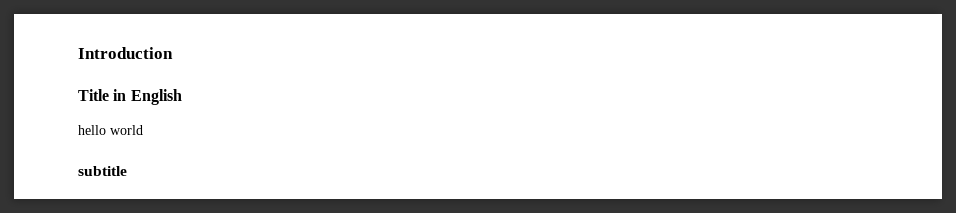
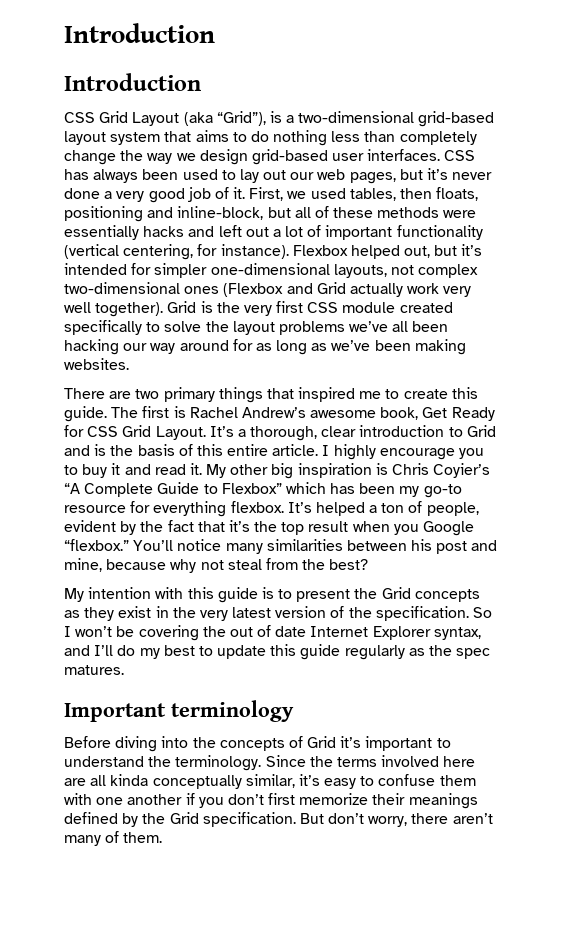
[78,47,173,59] [78,89,182,105] [78,125,143,135] [78,166,127,176] Introduction // Title in English // hello world // subtitle -> [64,23,215,43] [64,73,201,91] [64,111,495,127] [64,130,477,146] [64,149,476,165] [64,168,493,184] [64,187,479,203] [64,206,477,222] [64,225,483,240] [64,244,483,260] [64,263,479,278] [64,282,472,297] [64,301,453,317] [64,320,449,335] [64,339,466,355] [64,358,129,370] [64,387,478,403] [64,406,495,422] [64,425,496,441] [64,444,485,460] [64,463,491,479] [64,482,462,498] [64,501,479,517] [64,520,475,536] [64,539,498,554] [64,558,369,573] [64,587,480,603] [64,606,493,621] [64,625,481,641] [64,644,491,660] [64,665,124,675] [64,700,294,722] [64,736,451,752] [64,755,476,771] [64,774,476,789] [64,793,478,809] [64,812,493,827] [64,831,163,846] Introduction // Introduction // CSS Grid Layout (aka “Grid”), is a two-dimensional grid-based layout system that aims to do nothing less than completely change the way we design grid-based user interfaces. CSS has always been used to lay out our web pages, but it’s never done a very good job of it. First, we used tables, then floats, positioning and inline-block, but all of these methods were essentially hacks and left out a lot of important functionality (vertical centering, for instance). Flexbox helped out, but it’s intended for simpler one-dimensional layouts, not complex two-dimensional ones (Flexbox and Grid actually work very well together). Grid is the very first CSS module created specifically to solve the layout problems we’ve all been hacking our way around for as long as we’ve been making websites. // There are two primary things that inspired me to create this guide. The first is Rachel Andrew’s awesome book, Get Ready for CSS Grid Layout. It’s a thorough, clear introduction to Grid and is the basis of this entire article. I highly encourage you to buy it and read it. My other big inspiration is Chris Coyier’s “A Complete Guide to Flexbox” which has been my go-to resource for everything flexbox. It’s helped a ton of people, evident by the fact that it’s the top result when you Google “flexbox.” You’ll notice many similarities between his post and mine, because why not steal from the best? // My intention with this guide is to present the Grid concepts as they exist in the very latest version of the specification. So I won’t be covering the out of date Internet Explorer syntax, and I’ll do my best to update this guide regularly as the spec matures. // Important terminology // Before diving into the concepts of Grid it’s important to understand the terminology. Since the terms involved here are all kinda conceptually similar, it’s easy to confuse them with one another if you don’t first memorize their meanings defined by the Grid specification. But don’t worry, there aren’t many of them.

